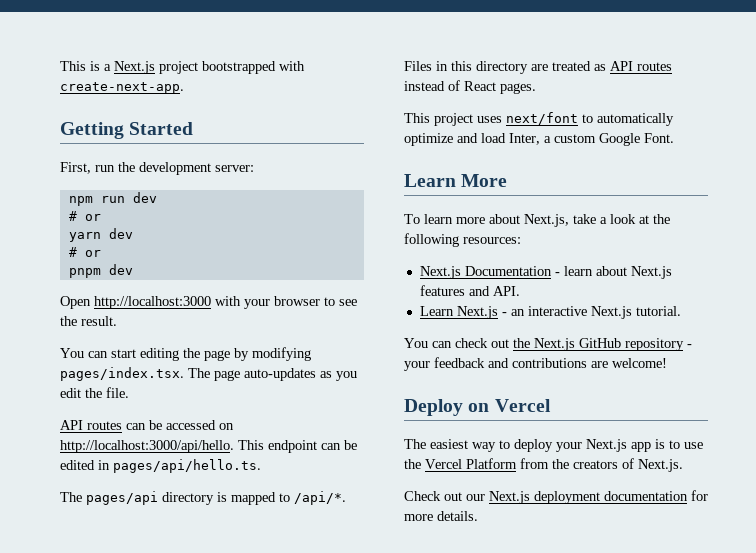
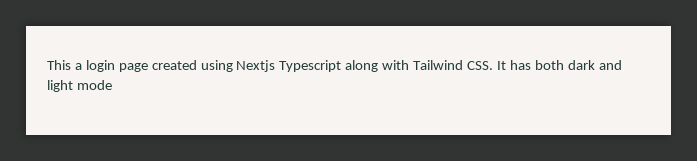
[60,61,305,74] [60,82,184,94] [60,122,194,139] [60,162,254,175] [68,192,157,206] [68,211,101,221] [68,228,133,242] [68,247,101,257] [68,264,133,278] [60,296,357,309] [60,316,117,326] [60,347,311,361] [60,367,357,381] [60,387,129,398] [60,420,234,430] [60,440,357,453] [60,459,261,473] [60,491,346,505] [404,61,672,74] [404,80,536,94] [404,112,674,126] [404,133,674,146] [404,174,508,187] [404,214,670,227] [404,233,521,247] [419,266,672,279] [419,285,520,296] [419,306,681,319] [404,338,692,351] [404,357,667,371] [404,399,551,416] [404,439,703,452] [404,458,683,472] [404,490,708,504] [404,511,478,521] This is a Next.js project bootstrapped with create-next-app. // Getting Started // First, run the development server: // npm run dev // # or // yarn dev // # or // pnpm dev // Open http://localhost:3000 with your browser to see the result. // You can start editing the page by modifying pages/index.tsx. The page auto-updates as you edit the file. // API routes can be accessed on http://localhost:3000/api/hello. This endpoint can be edited in pages/api/hello.ts. // The pages/api directory is mapped to /api/*. Files in this directory are treated as API routes instead of React pages. // This project uses next/font to automatically optimize and load Inter, a custom Google Font. // Learn More // To learn more about Next.js, take a look at the following resources: // Next.js Documentation - learn about Next.js features and API. // Learn Next.js - an interactive Next.js tutorial. // You can check out the Next.js GitHub repository - your feedback and contributions are welcome! // Deploy on Vercel // The easiest way to deploy your Next.js app is to use the Vercel Platform from the creators of Next.js. // Check out our Next.js deployment documentation for more details. -> [47,60,622,72] [47,80,112,92] This a login page created using Nextjs Typescript along with Tailwind CSS. It has both dark and light mode

